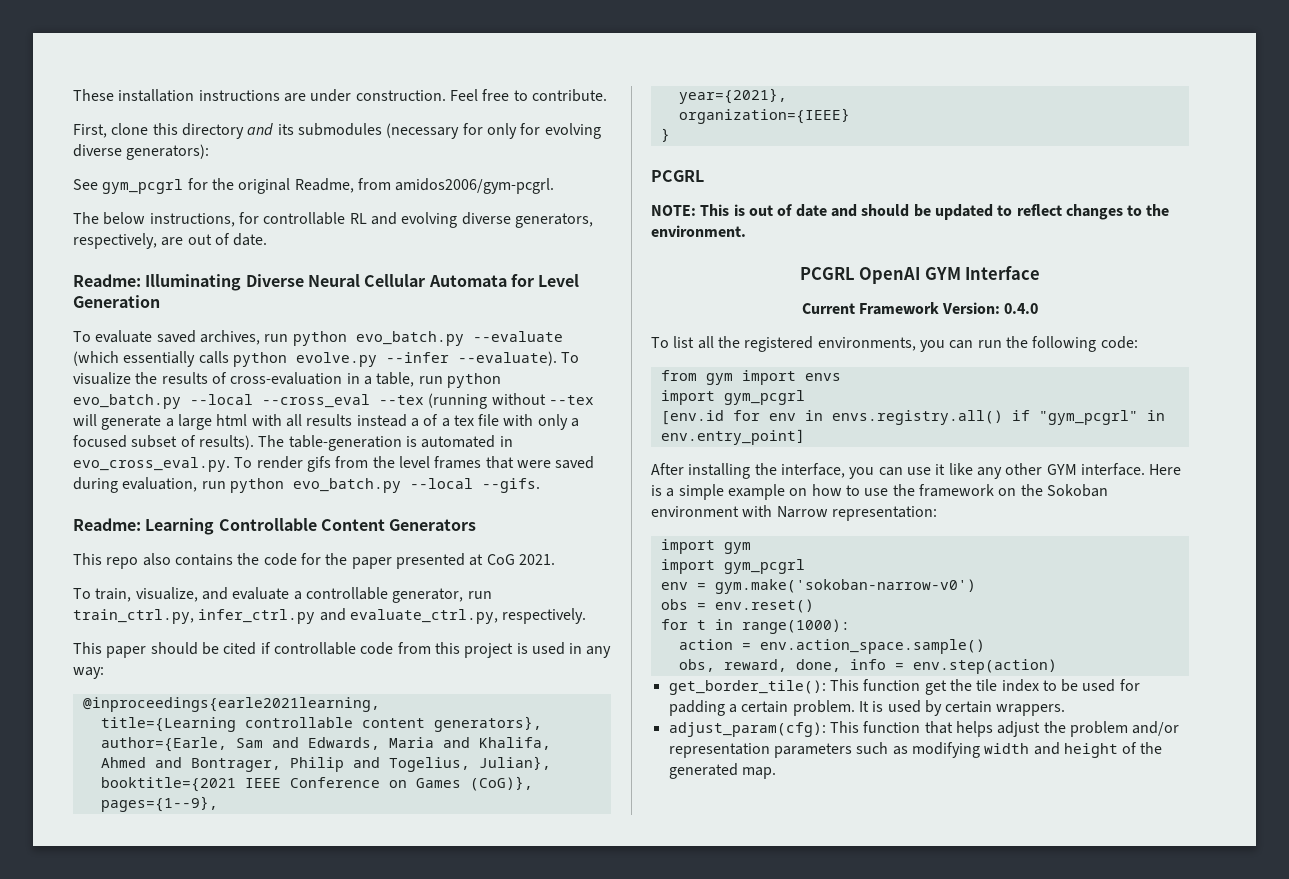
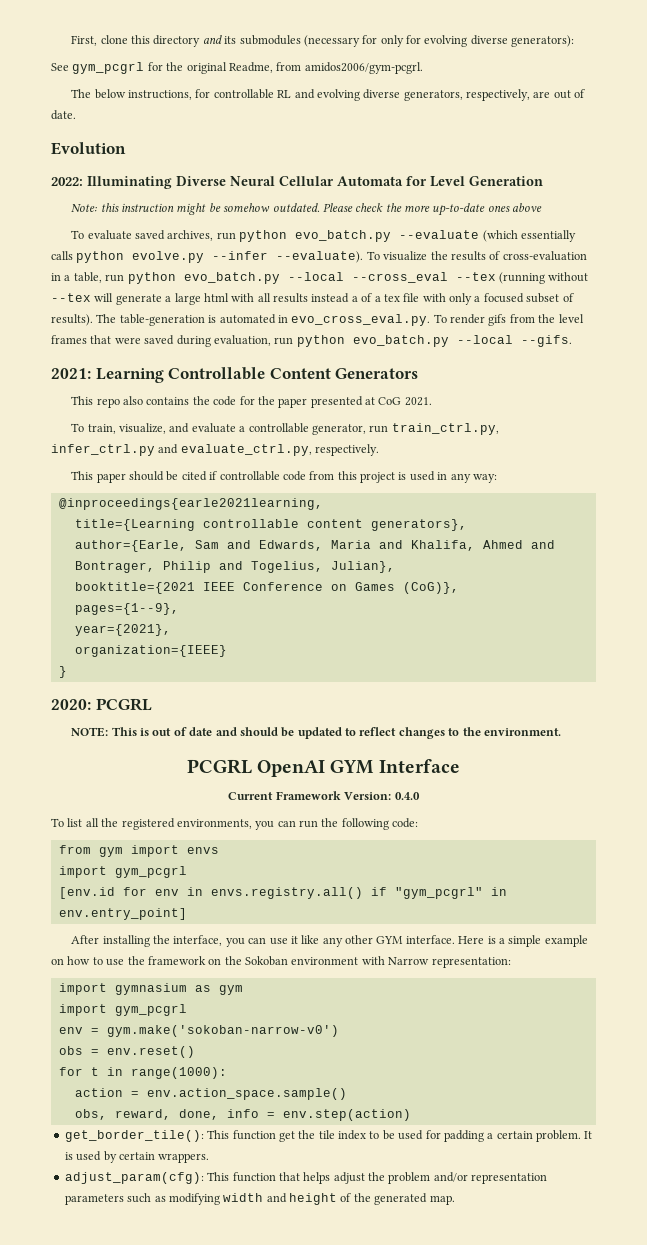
[73,89,607,102] These installation instructions are under construction. Feel free to contribute. // -> (71, 40) none
[73,274,141,287] Readme: -> [51,142,126,155] [51,177,83,186] Evolution // 2022:
(160, 301) none -> [71,203,543,216] // Note: this instruction might be somehow outdated. Please check the more up-to-date ones above
[73,518,141,531] Readme: -> [51,368,91,379] 2021:
(670, 135) none -> [51,699,91,710] 2020:
(715, 546) none -> [114,983,211,995] gymnasium as

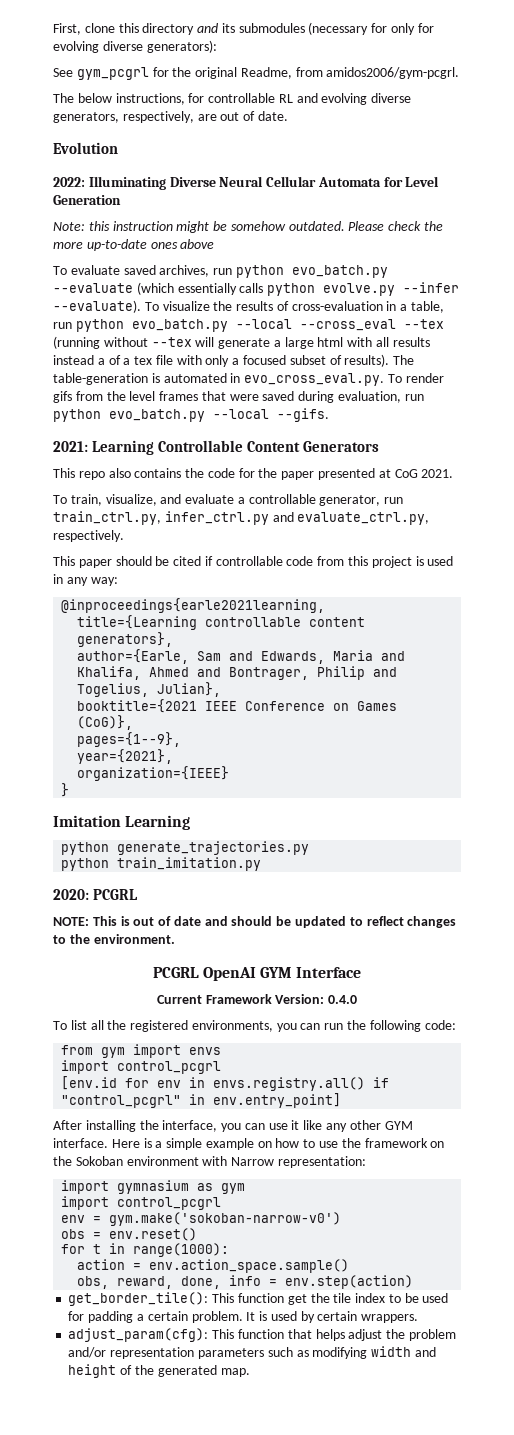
(67, 672) none -> [53,815,191,830] [61,841,310,855] [61,857,262,871] // Imitation Learning // python generate_trajectories.py // python train_imitation.py
[114,866,187,878] gym_pcgrl -> [117,1061,222,1074] control_pcgrl
[394,887,483,899] "gym_pcgrl" -> [61,1095,182,1108] "control_pcgrl"
[114,1004,187,1016] gym_pcgrl -> [117,1197,222,1210] control_pcgrl

